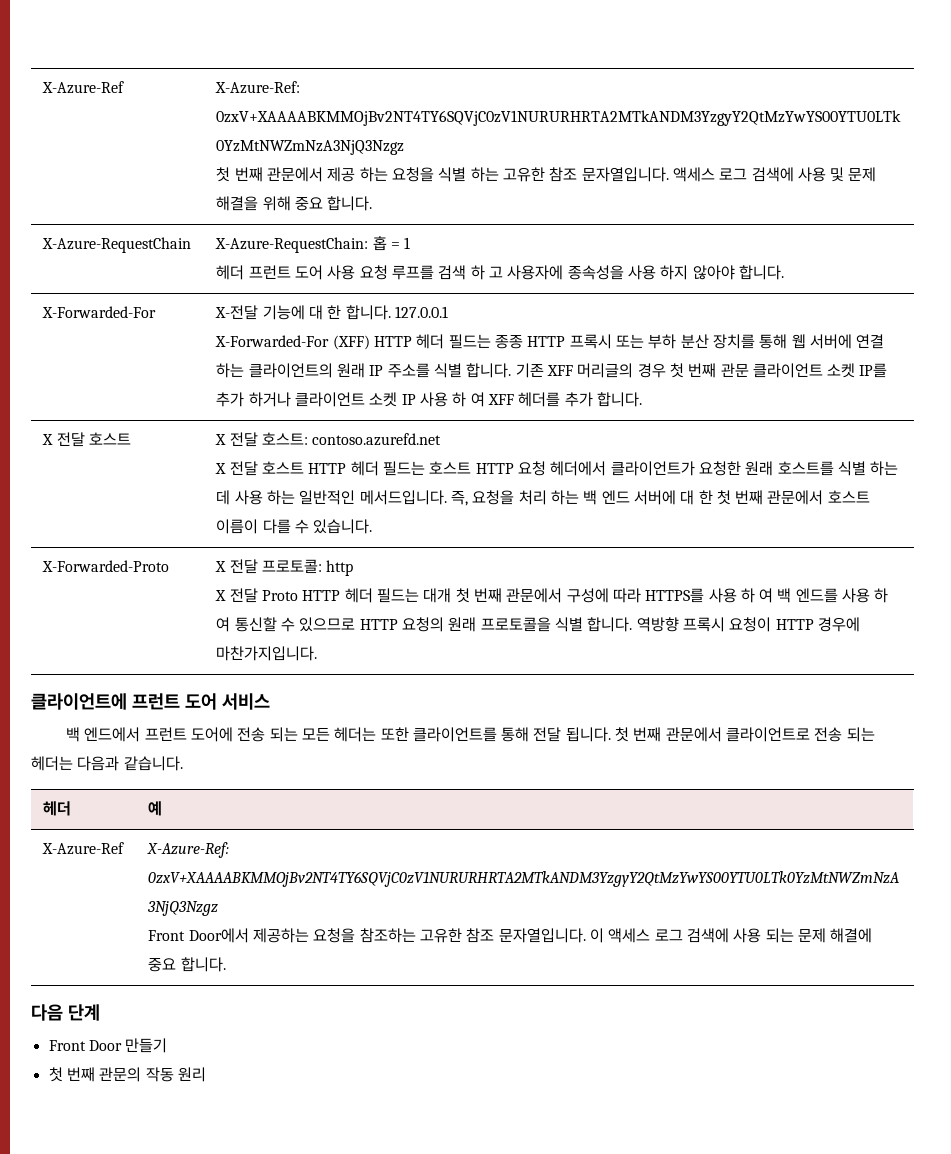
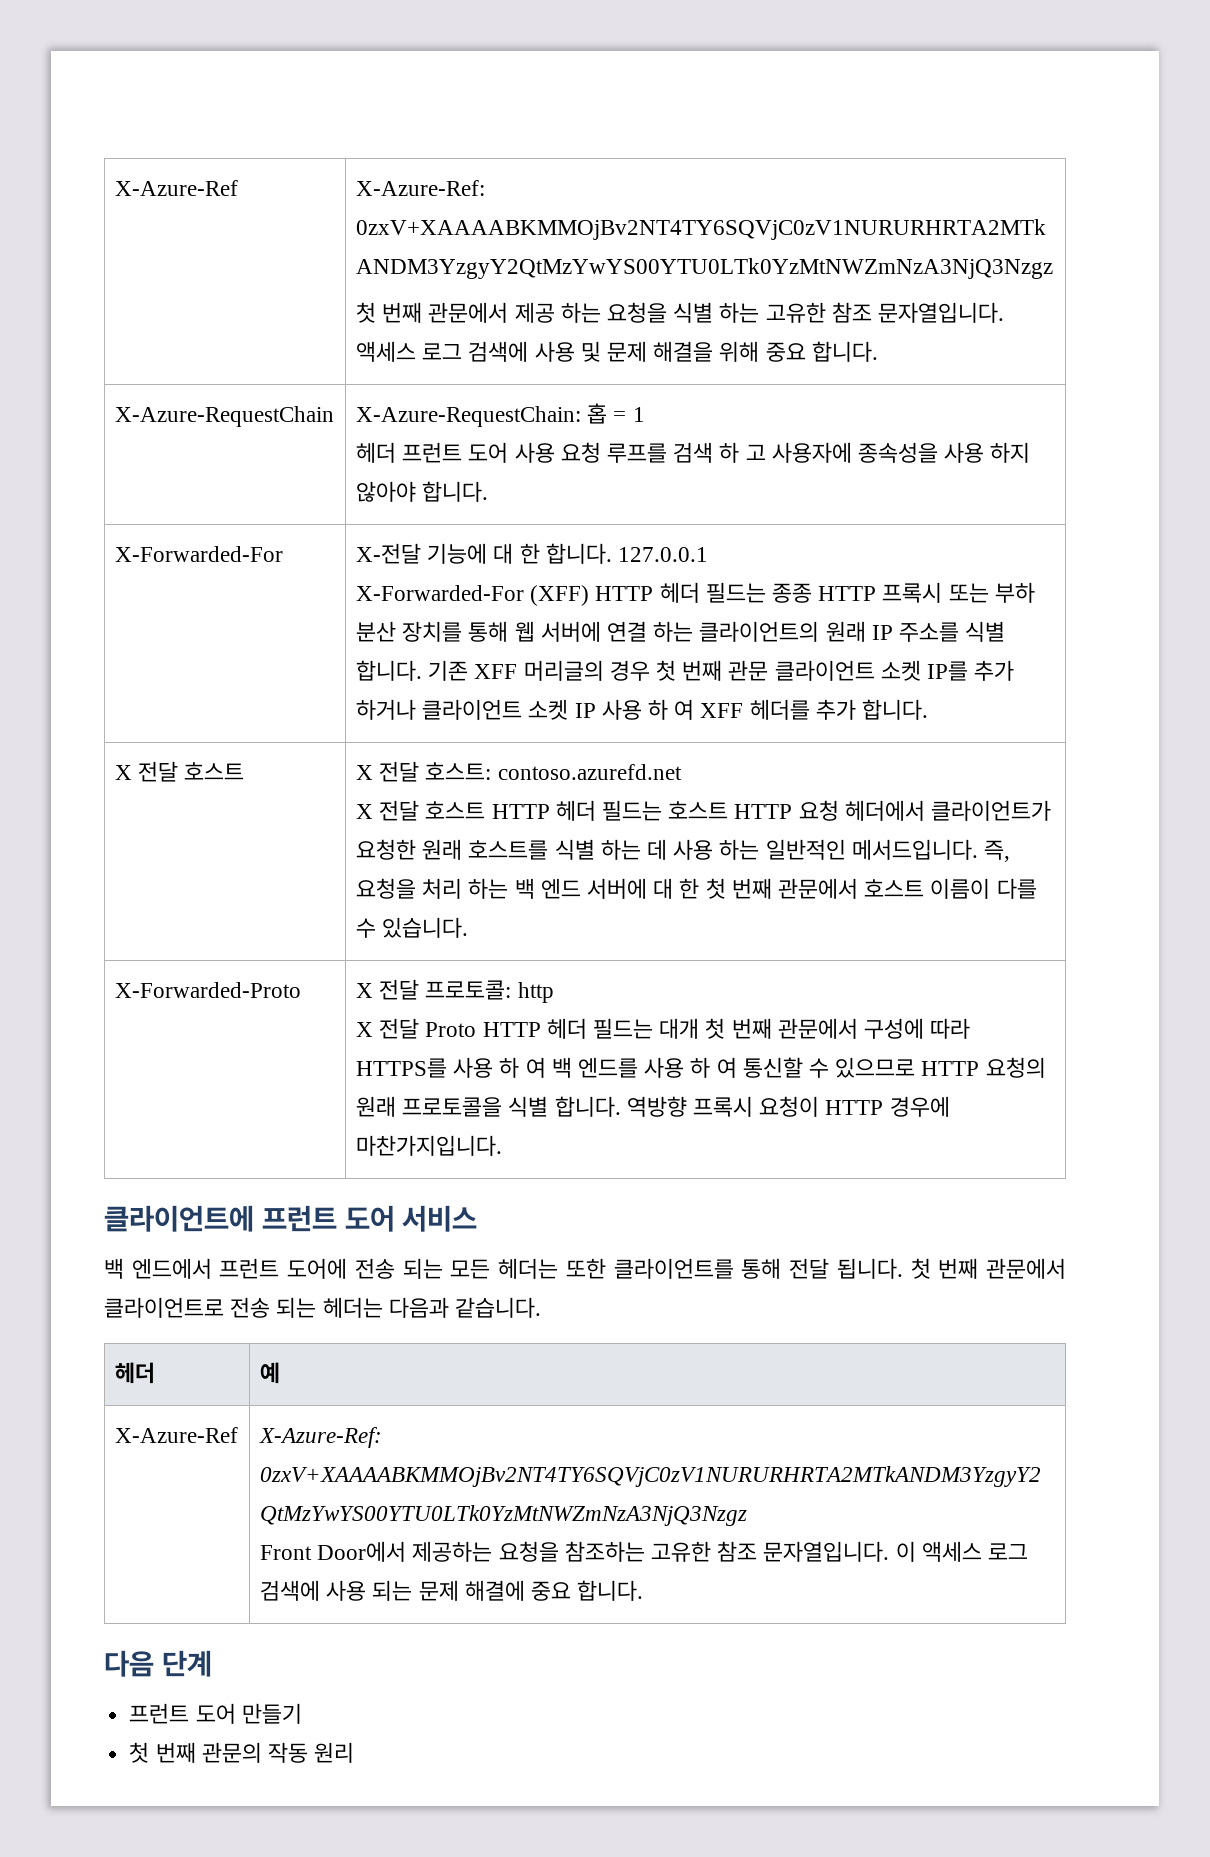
[48,1040,122,1051] Front Door -> [129,1703,236,1724] 프런트 도어

